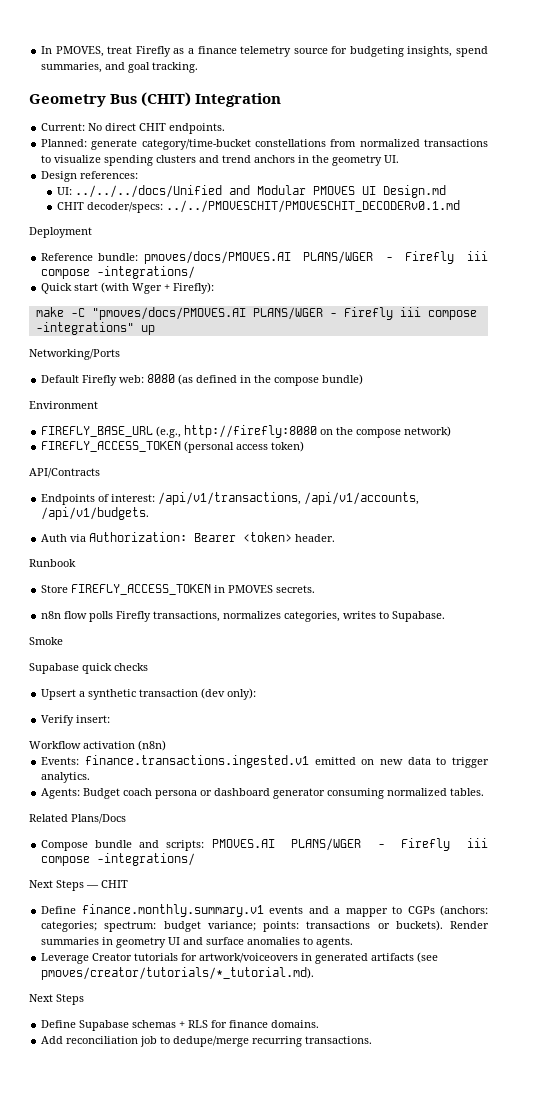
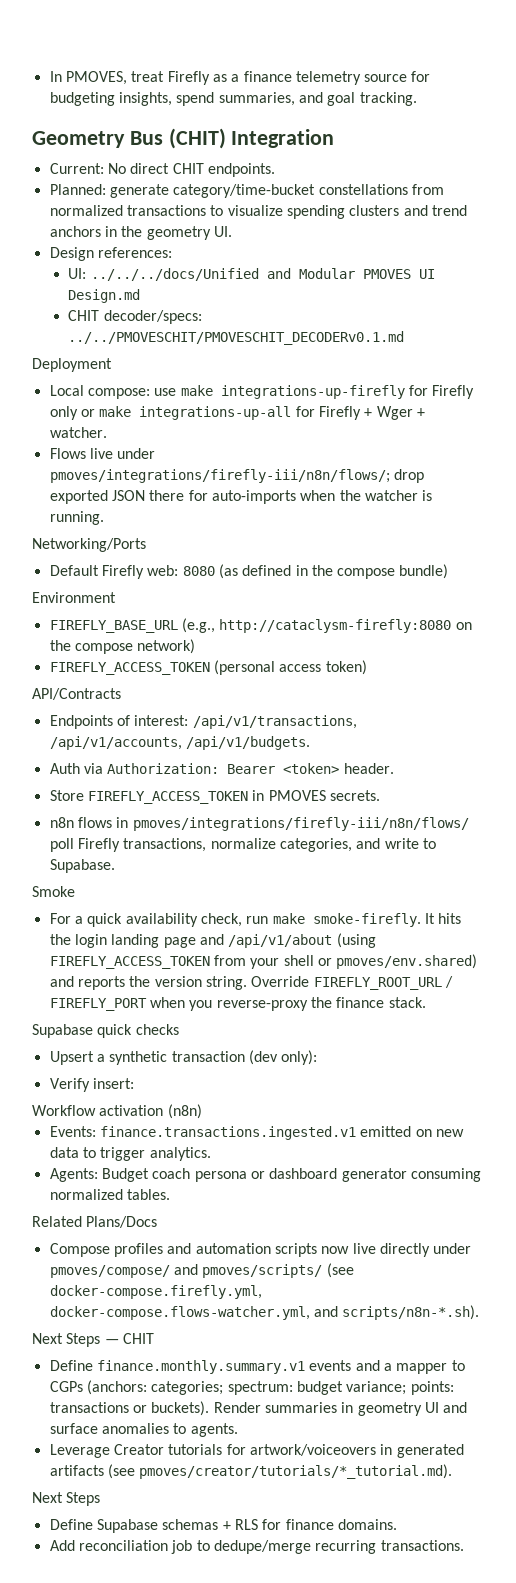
[41,251,489,264] [41,266,196,279] [41,282,215,294] [35,307,477,320] [35,322,155,335] Reference bundle: pmoves/docs/PMOVES.AI PLANS/WGER - Firefly iii compose -integrations/ // Quick start (with Wger + Firefly): // make -C "pmoves/docs/PMOVES.AI PLANS/WGER - Firefly iii compose -integrations" up -> [49,385,475,399] [49,406,425,420] [49,427,107,438] [49,448,156,459] [49,469,424,483] [49,490,433,504] [49,511,104,525] Local compose: use make integrations-up-firefly for Firefly only or make integrations-up-all for Firefly + Wger + watcher. // Flows live under pmoves/integrations/firefly-iii/n8n/flows/; drop exported JSON there for auto-imports when the watcher is running.
[184,425,318,438] http://firefly:8080 -> [219,619,452,633] http://cataclysm-firefly:8080
[29,559,76,567] // Runbook -> (394, 768) none
[64,611,446,622] [29,637,63,645] flow polls Firefly transactions, normalizes categories, writes to Supabase. // Smoke -> [77,817,469,831] [49,838,436,852] [49,859,115,873] [32,886,75,897] [49,913,462,927] [49,933,376,948] [49,954,478,969] [49,976,453,990] [49,997,426,1011] flows in pmoves/integrations/firefly-iii/n8n/flows/ poll Firefly transactions, normalize categories, and write to Supabase. // Smoke // For a quick availability check, run make smoke-firefly. It hits the login landing page and /api/v1/about (using FIREFLY_ACCESS_TOKEN from your shell or pmoves/env.shared) and reports the version string. Override FIREFLY_ROOT_URL / FIREFLY_PORT when you reverse-proxy the finance stack.
[95,838,489,851] [41,853,196,866] bundle and scripts: PMOVES.AI PLANS/WGER - Firefly iii compose -integrations/ -> [113,1243,472,1257] [49,1263,354,1278] [49,1285,262,1299] [49,1305,480,1320] profiles and automation scripts now live directly under pmoves/compose/ and pmoves/scripts/ (see docker-compose.firefly.yml, docker-compose.flows-watcher.yml, and scripts/n8n-*.sh).

